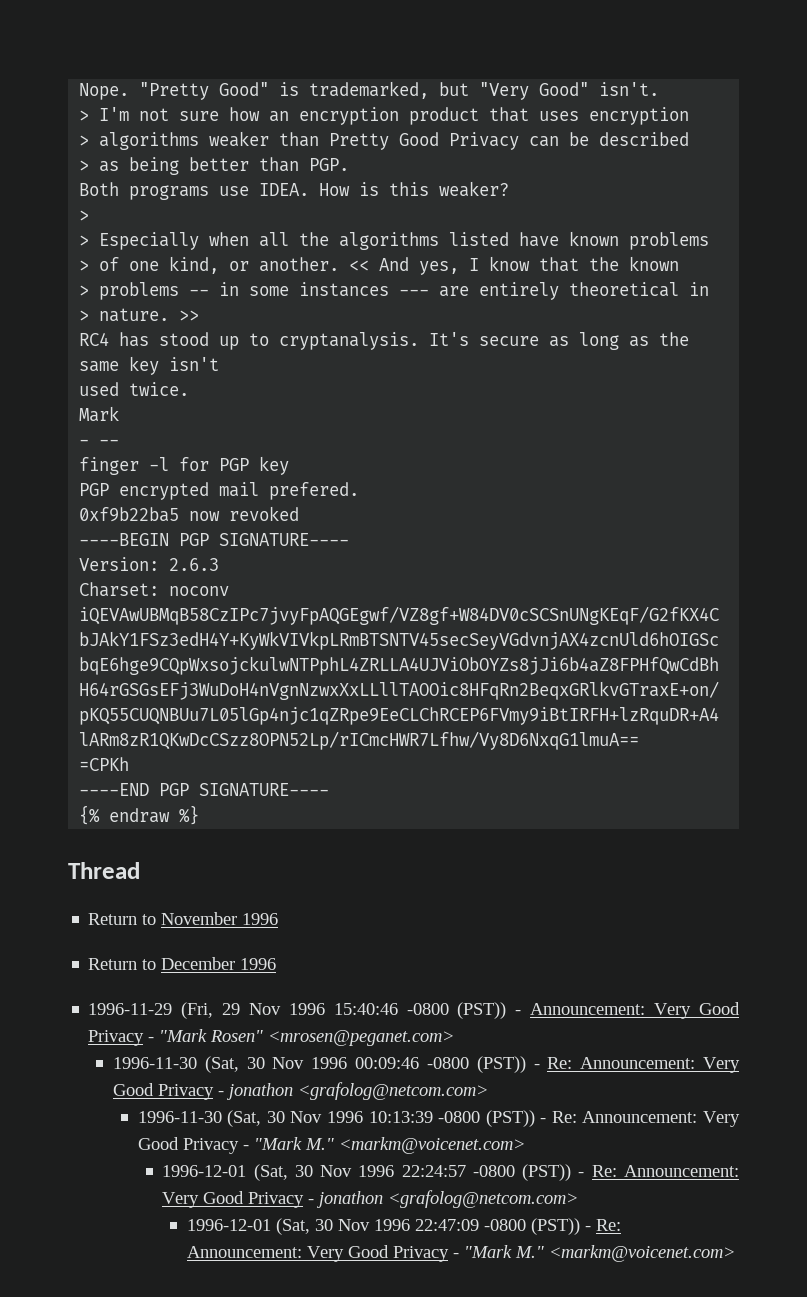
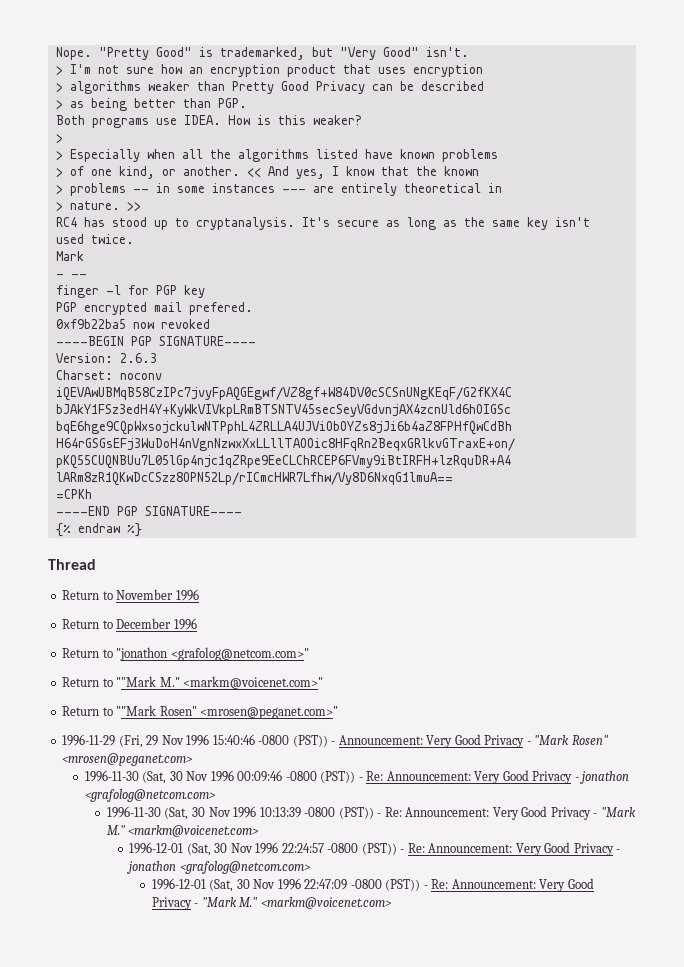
(277, 964) none -> [62,647,309,661] [62,676,324,689] [62,705,339,719] // Return to "jonathon <grafolog@netcom.com>" // Return to ""Mark M." <markm@voicenet.com>" // Return to ""Mark Rosen" <mrosen@peganet.com>"

